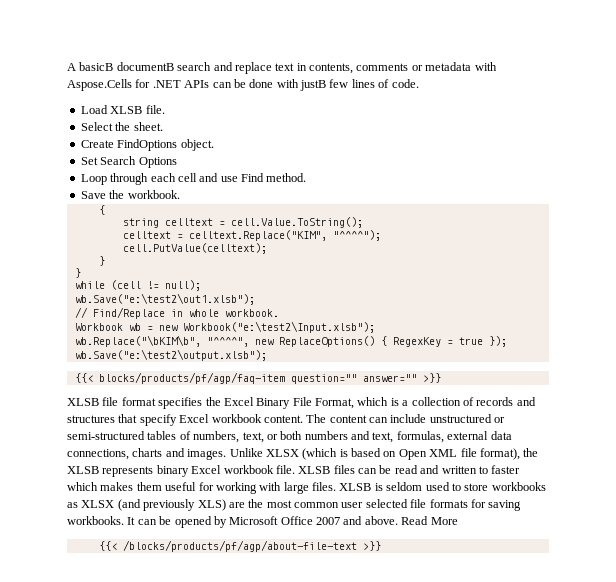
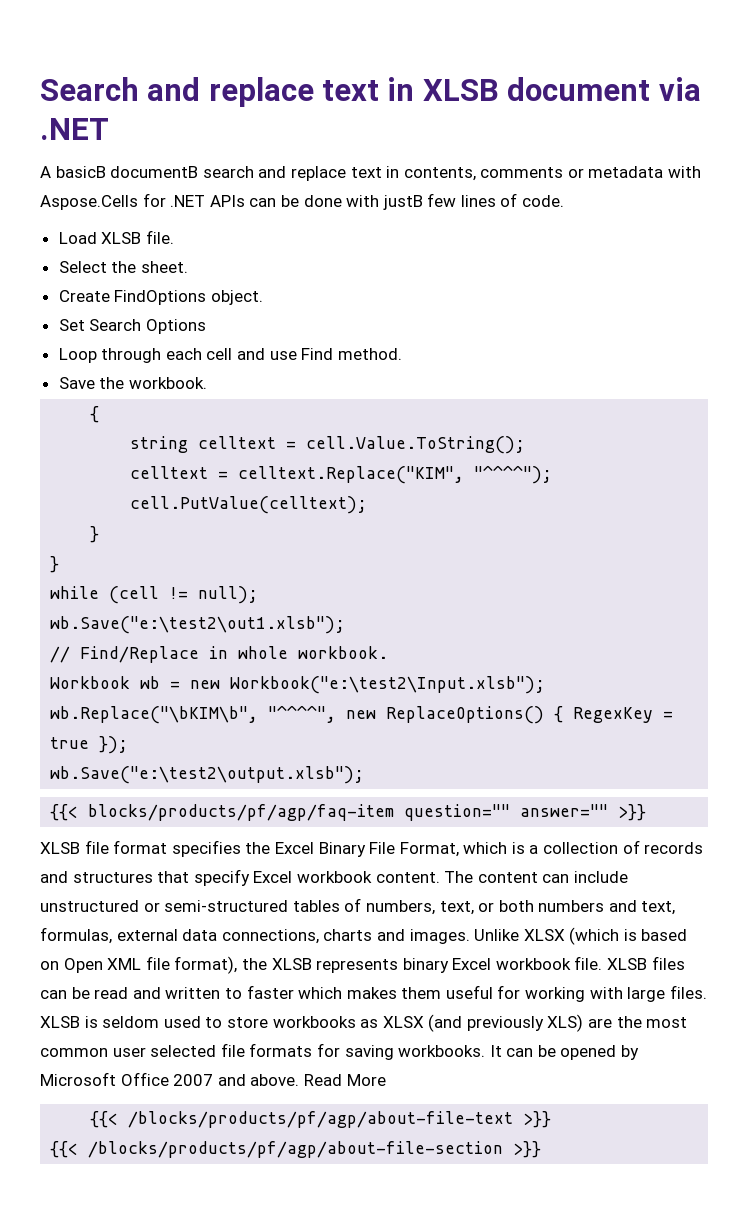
(67, 67) none -> [40,77,701,107] [40,118,109,140] Search and replace text in XLSB document via .NET //
(381, 546) none -> [50,1141,542,1158] // {{< /blocks/products/pf/agp/about-file-section >}}

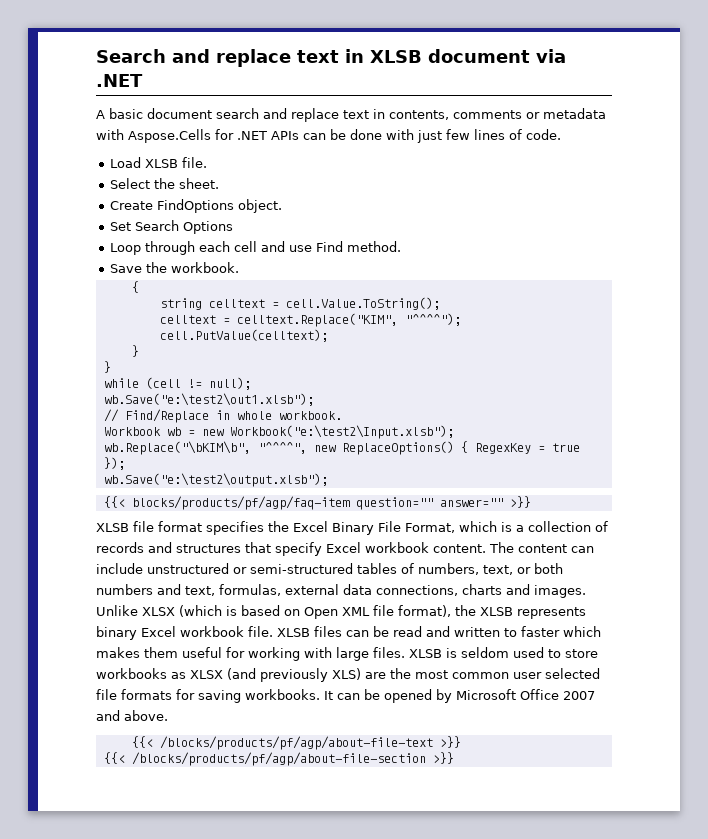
[55,166,199,178] basicВ documentВ -> [109,108,212,119] basic document
[382,195,423,210] justВ -> [417,130,442,143] just
[303,1074,386,1086] Read More -> (168, 715) none

